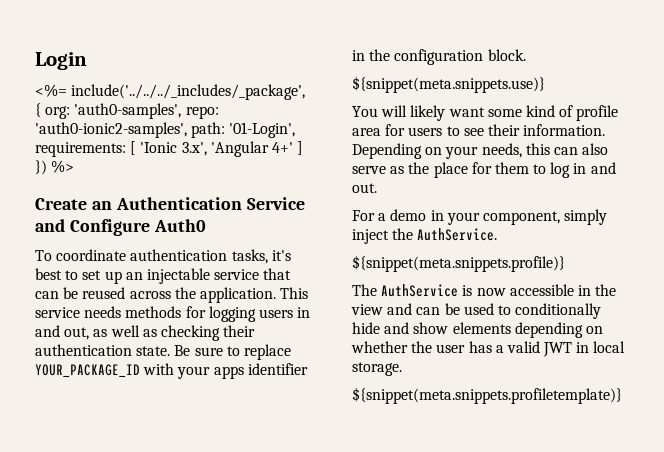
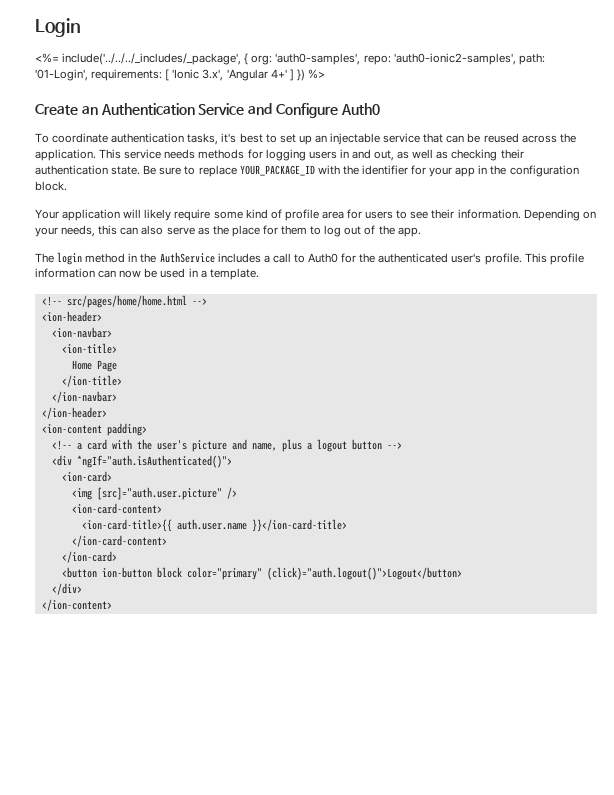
[177,363,308,379] your apps identifier -> [342,165,476,177] the identifier for your app
[352,76,545,93] [352,106,378,117] ${snippet(meta.snippets.use)} // You -> [35,209,121,221] Your application
[448,107,485,117] want -> [174,209,211,221] require
[573,162,616,174] [352,183,377,193] [352,209,608,225] [352,228,498,244] [352,255,565,272] [352,284,617,297] [351,303,602,319] [352,322,603,338] [351,341,626,357] [352,362,402,376] [352,387,622,404] in and out. // For a demo in your component, simply inject the AuthService. // ${snippet(meta.snippets.profile)} // The AuthService is now accessible in the view and can be used to conditionally hide and show elements depending on whether the user has a valid JWT in local storage. // ${snippet(meta.snippets.profiletemplate)} -> [344,225,421,237] [35,252,584,265] [35,268,259,280] [41,295,207,308] [41,311,102,322] [51,327,112,338] [61,343,117,354] [71,360,117,372] [61,375,122,387] [51,391,117,403] [41,407,107,419] [41,423,147,436] [51,439,402,452] [51,455,232,468] [61,471,112,482] [71,487,237,500] [71,503,162,514] [81,519,347,532] [71,535,167,547] [61,551,117,563] [61,567,462,580] [51,583,82,595] [41,599,112,611] out of the app. // The login method in the AuthService includes a call to Auth0 for the authenticated user's profile. This profile information can now be used in a template. // <!-- src/pages/home/home.html --> // <ion-header> // <ion-navbar> // <ion-title> // Home Page // </ion-title> // </ion-navbar> // </ion-header> // <ion-content padding> // <!-- a card with the user's picture and name, plus a logout button --> // <div *ngIf="auth.isAuthenticated()"> // <ion-card> // <img [src]="auth.user.picture" /> // <ion-card-content> // <ion-card-title>{{ auth.user.name }}</ion-card-title> // </ion-card-content> // </ion-card> // <button ion-button block color="primary" (click)="auth.logout()">Logout</button> // </div> // </ion-content>

